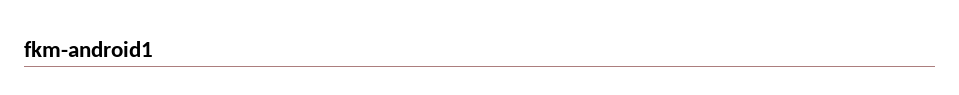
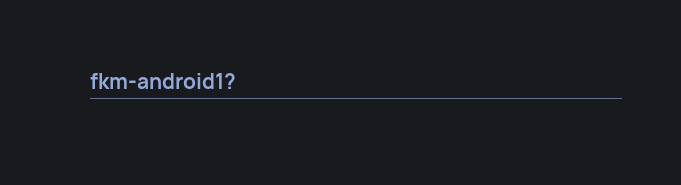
[24,41,153,57] fkm-android1 -> [90,73,236,89] fkm-android1?

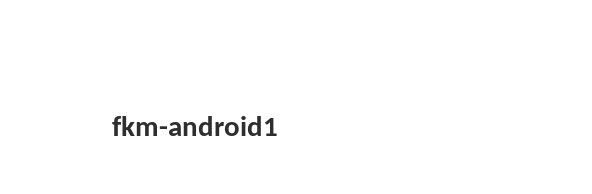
[90,73,236,89] fkm-android1? -> [112,116,278,136] fkm-android1

